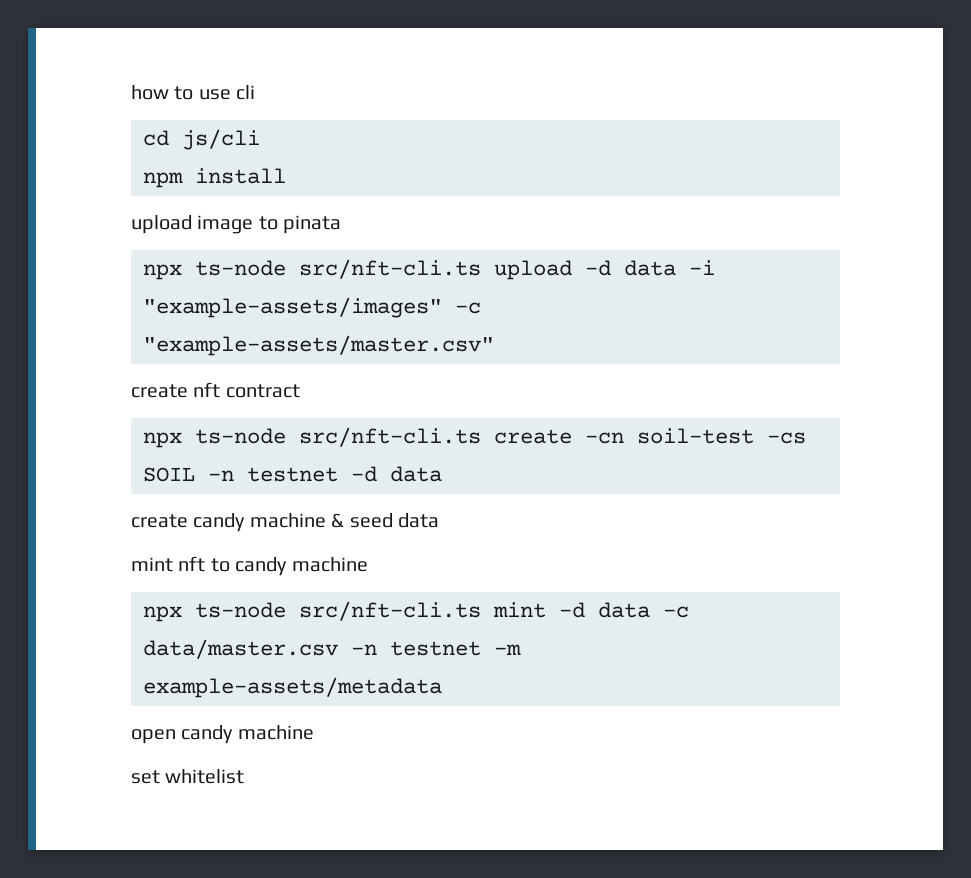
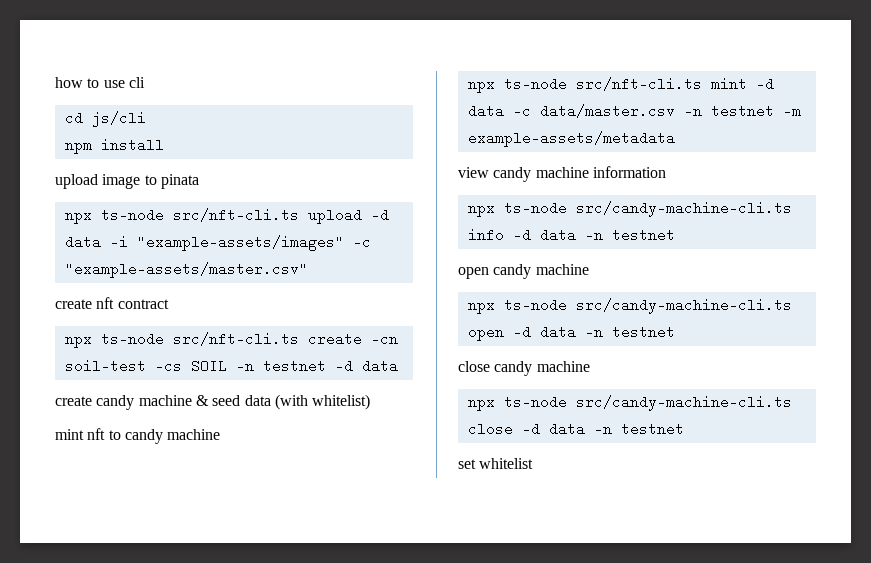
(439, 520) none -> [274,394,371,410] (with whitelist)
[131,725,314,744] open candy machine -> [458,166,666,182] [467,201,792,217] [467,228,675,242] [458,264,589,279] [467,298,792,314] [467,325,675,341] [458,361,590,376] [467,395,792,411] [467,422,684,436] view candy machine information // npx ts-node src/candy-machine-cli.ts info -d data -n testnet // open candy machine // npx ts-node src/candy-machine-cli.ts open -d data -n testnet // close candy machine // npx ts-node src/candy-machine-cli.ts close -d data -n testnet

